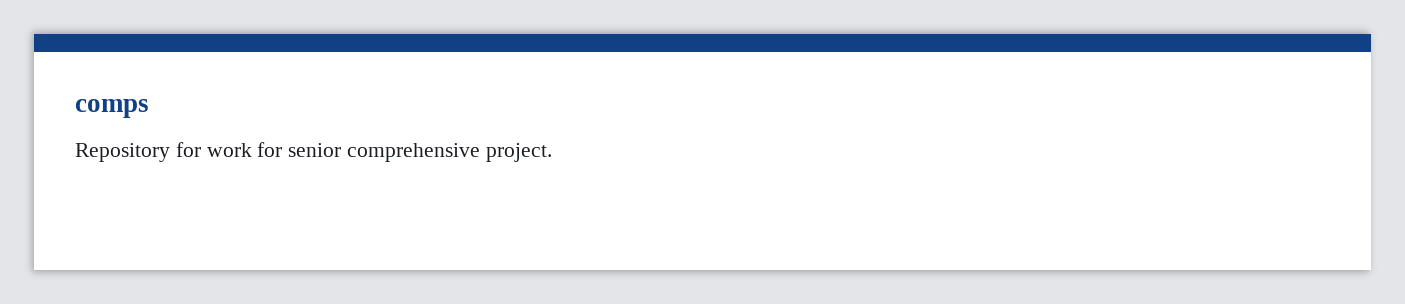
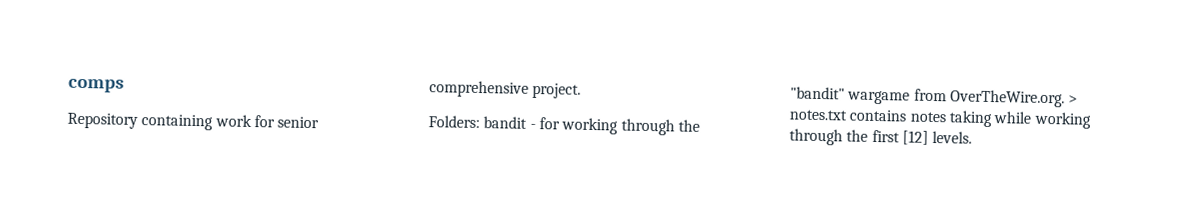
[175,142,201,157] for -> [141,114,214,131] containing
(552, 152) none -> [428,115,700,136] [790,86,1079,108] [789,109,1091,129] [789,128,973,146] // Folders: bandit - for working through the "bandit" wargame from OverTheWire.org. > notes.txt contains notes taking while working through the first [12] levels.

